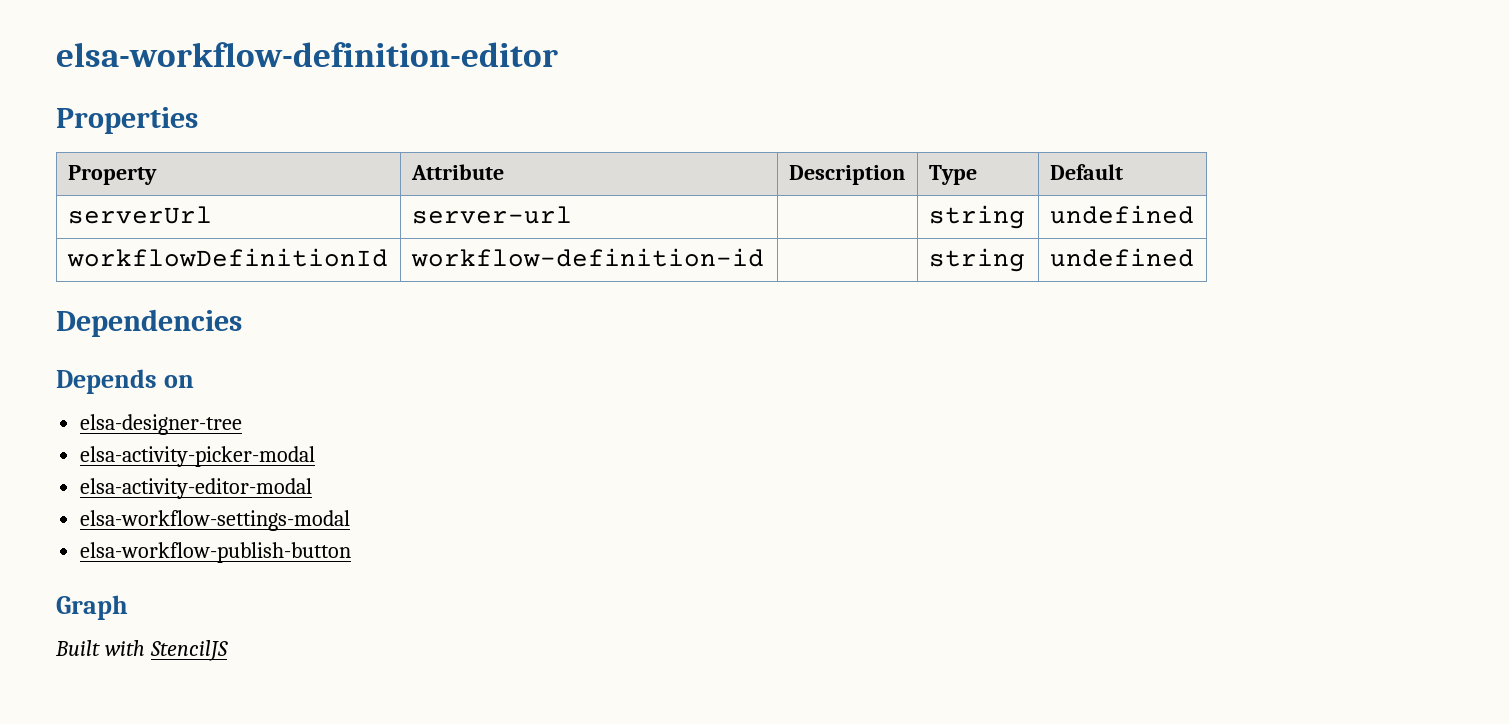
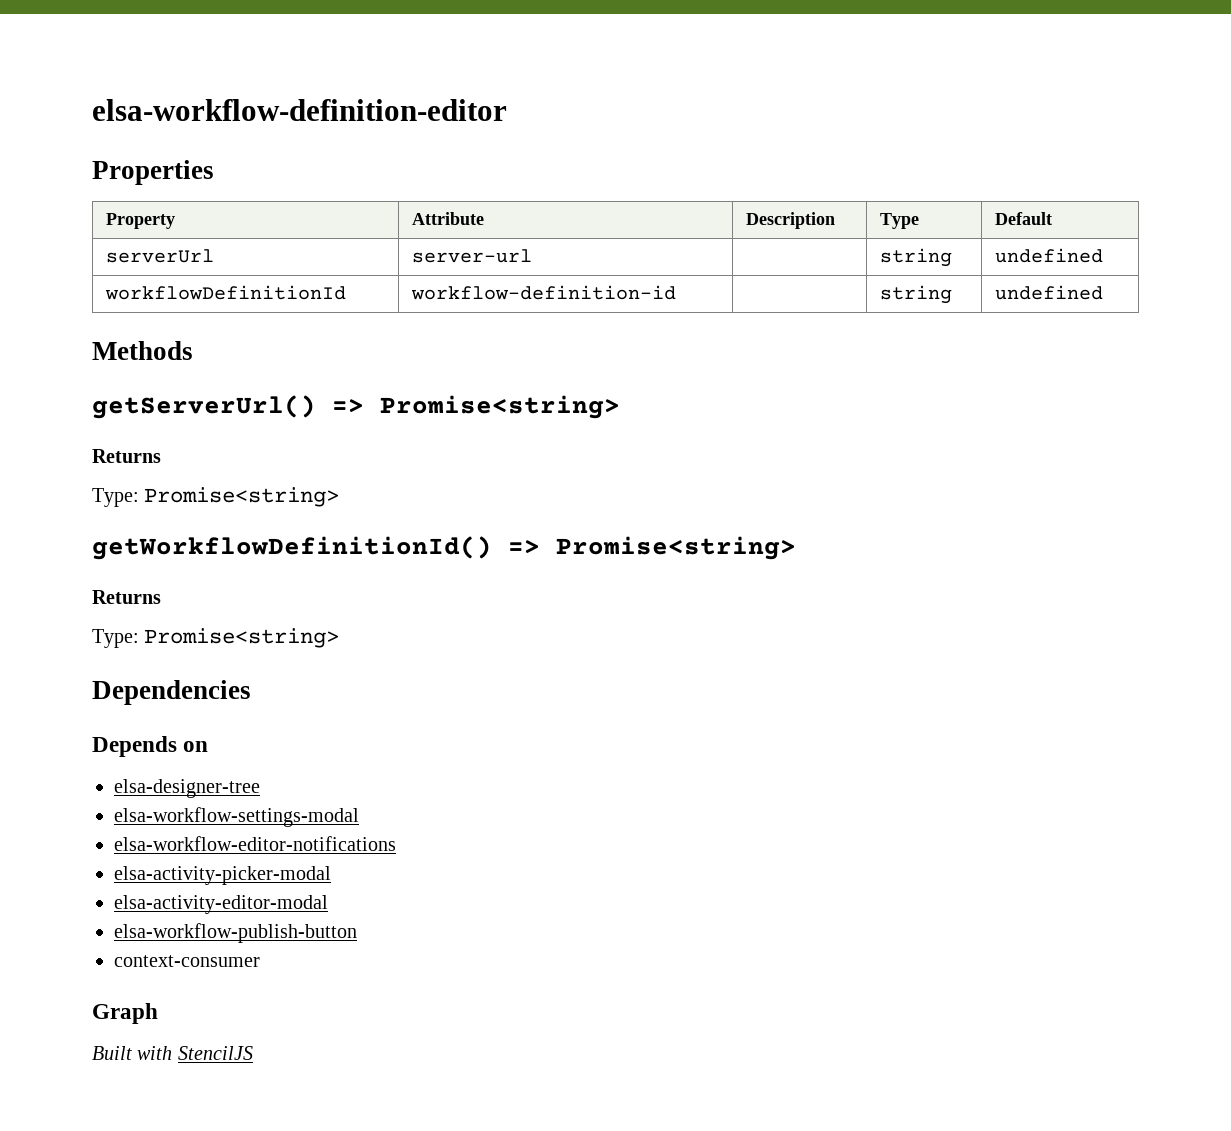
(1194, 257) none -> [92,341,193,360] [92,395,620,419] [92,449,161,463] [92,487,340,507] [92,536,796,560] [92,590,161,604] [92,628,340,648] // Methods // getServerUrl() => Promise<string> // Returns // Type: Promise<string> // getWorkflowDefinitionId() => Promise<string> // Returns // Type: Promise<string>
(243, 424) none -> [114,807,359,827] [114,836,396,851] // elsa-workflow-settings-modal // elsa-workflow-editor-notifications
[80,510,351,531] [80,542,352,563] elsa-workflow-settings-modal // elsa-workflow-publish-button -> [114,923,357,943] [114,955,260,967] elsa-workflow-publish-button // context-consumer

